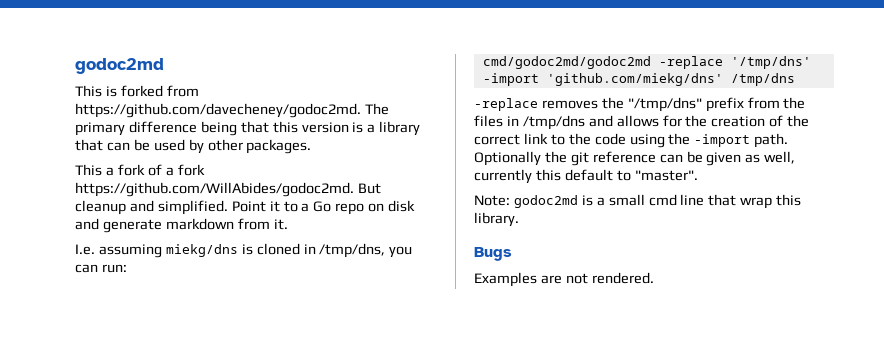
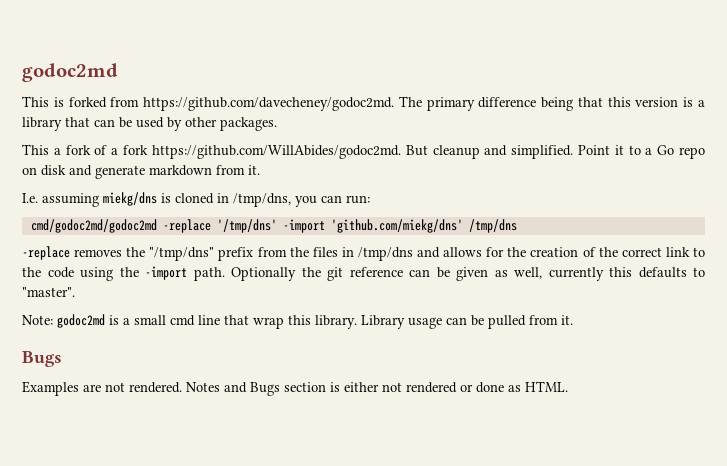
[564,169,613,181] default -> [638,267,687,278] defaults
(519, 219) none -> [361,315,573,329] Library usage can be pulled from it.
(654, 278) none -> [186,381,568,396] Notes and Bugs section is either not rendered or done as HTML.

